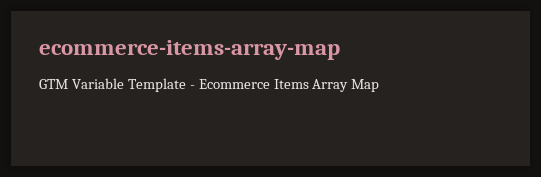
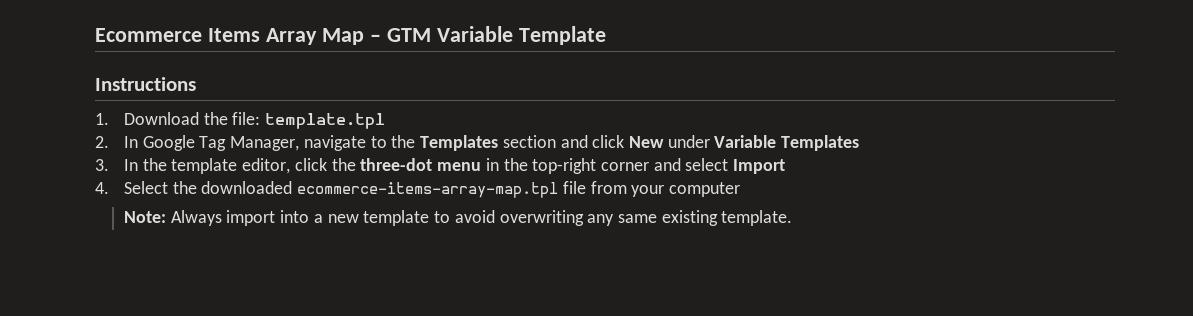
[39,40,340,60] [39,78,380,92] ecommerce-items-array-map // GTM Variable Template - Ecommerce Items Array Map -> [95,26,606,45] [95,77,196,91] [95,112,386,129] [95,135,860,151] [95,158,786,174] [95,181,741,198] [123,210,793,226] Ecommerce Items Array Map – GTM Variable Template // Instructions // 1. Download the file: template.tpl // 2. In Google Tag Manager, navigate to the Templates section and click New under Variable Templates // 3. In the template editor, click the three-dot menu in the top-right corner and select Import // 4. Select the downloaded ecommerce-items-array-map.tpl file from your computer // Note: Always import into a new template to avoid overwriting any same existing template.

